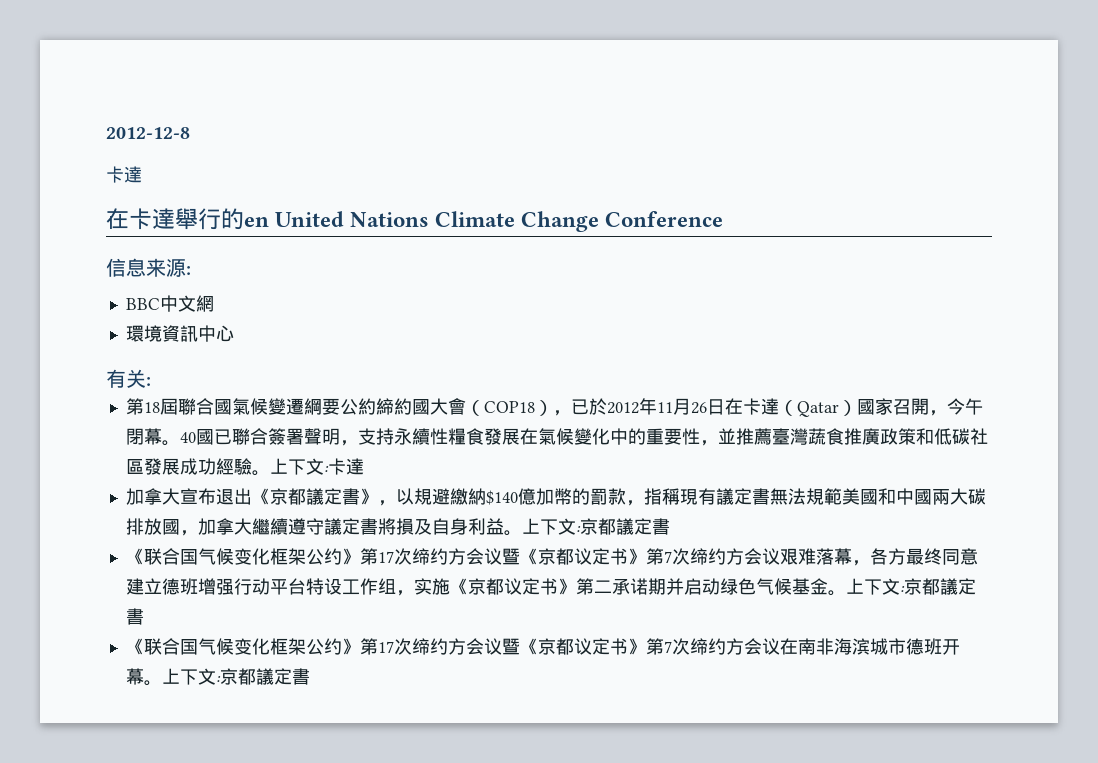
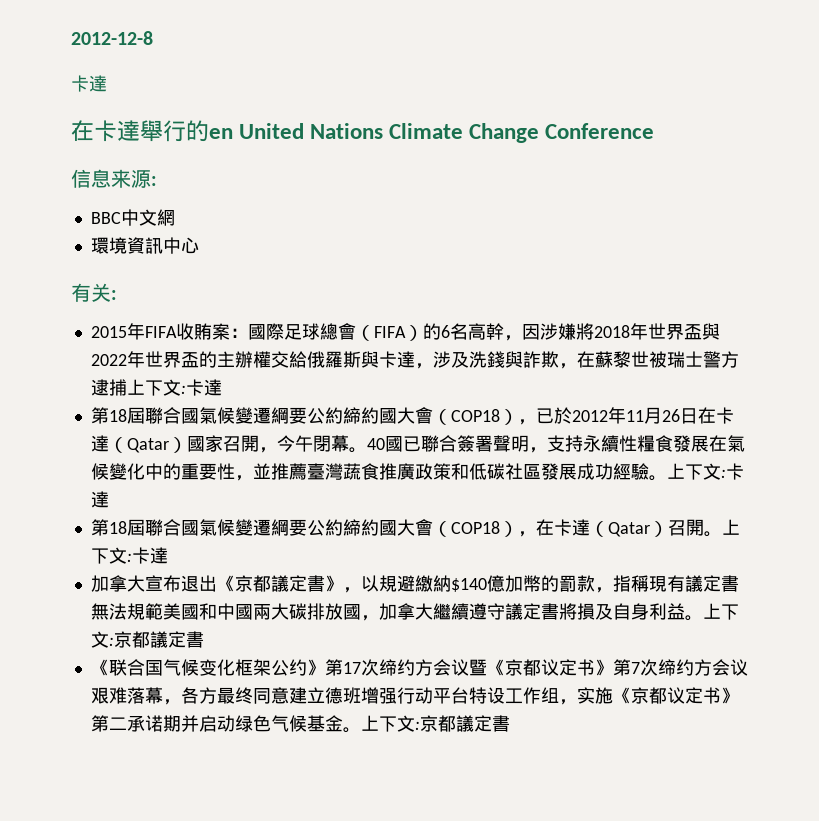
(151, 381) none -> [90,323,720,341] [90,351,739,369] [90,379,222,396] // 2015年FIFA收賄案：國際足球總會（FIFA）的6名高幹，因涉嫌將2018年世界盃與2022年世界盃的主辦權交給俄羅斯與卡達，涉及洗錢與詐欺，在蘇黎世被瑞士警方逮捕上下文:卡達
(364, 466) none -> [90,519,740,537] [90,547,168,564] // 第18屆聯合國氣候變遷綱要公約締約國大會（COP18），在卡達（Qatar）召開。上下文:卡達
[125,638,960,655] [125,668,310,686] // 《联合国气候变化框架公约》第17次缔约方会议暨《京都议定书》第7次缔约方会议在南非海滨城市德班开幕。上下文:京都議定書 -> (510, 723) none

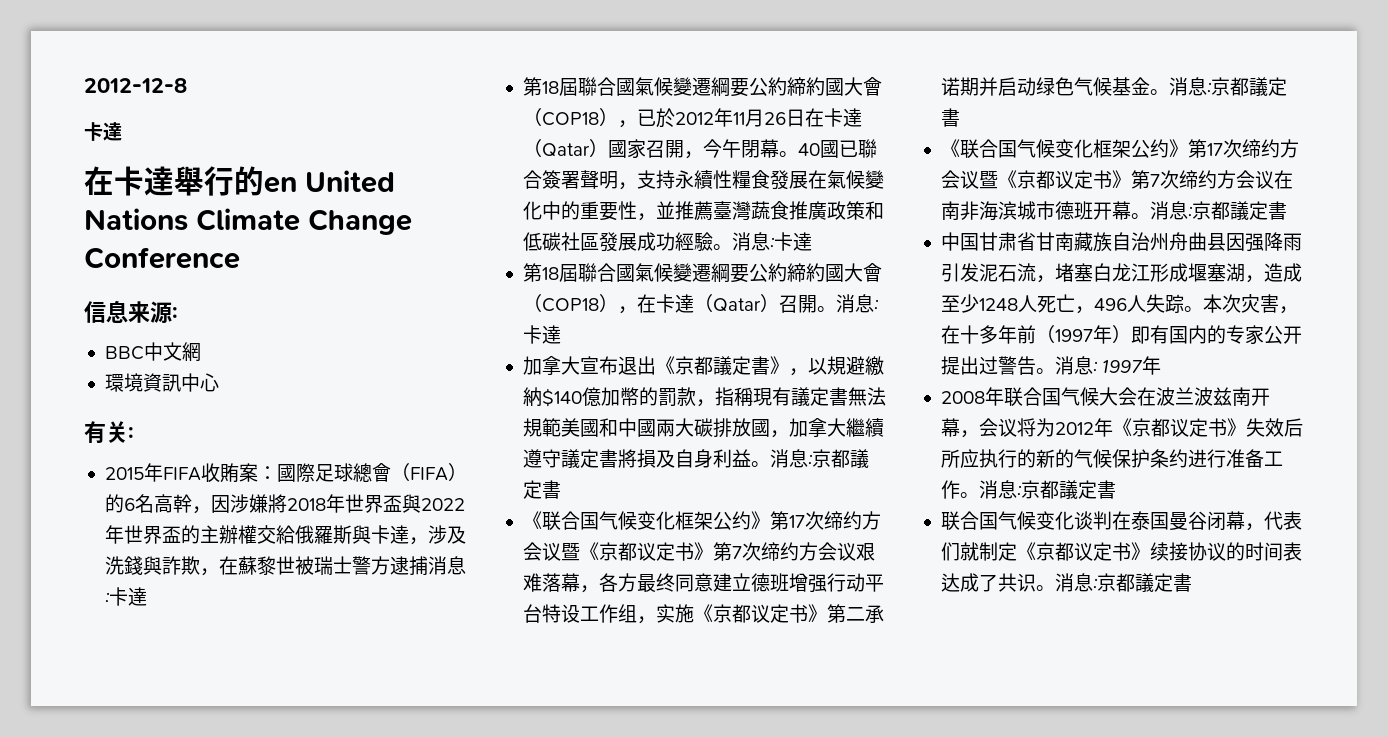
[126,379,181,396] 上下文 -> [427,556,466,575] 消息
[666,463,721,480] 上下文 -> [731,232,770,251] 消息
[721,519,740,535] [90,547,127,564] 上下文 -> [835,294,874,313] 消息
[702,603,739,620] [90,631,109,648] 上下文 -> [769,449,808,468] 消息
[360,715,510,732] 上下文:京都議定書 -> [1168,77,1287,96] [940,108,960,127] [940,139,1299,158] [940,170,1293,189] [940,201,1287,221] [940,232,1302,252] [940,263,1302,283] [940,294,1298,314] [940,325,1302,345] [940,356,1162,375] [940,387,1270,406] [940,418,1303,438] [940,449,1283,468] [940,480,1116,499] [940,511,1302,531] [940,542,1302,561] [940,573,1192,592] 消息:京都議定書 // 《联合国气候变化框架公约》第17次缔约方会议暨《京都议定书》第7次缔约方会议在南非海滨城市德班开幕。消息:京都議定書 // 中国甘肃省甘南藏族自治州舟曲县因强降雨引发泥石流，堵塞白龙江形成堰塞湖，造成至少1248人死亡，496人失踪。本次灾害，在十多年前（1997年）即有国内的专家公开提出过警告。消息: 1997年 // 2008年联合国气候大会在波兰波兹南开幕，会议将为2012年《京都议定书》失效后所应执行的新的气候保护条约进行准备工作。消息:京都議定書 // 联合国气候变化谈判在泰国曼谷闭幕，代表们就制定《京都议定书》续接协议的时间表达成了共识。消息:京都議定書

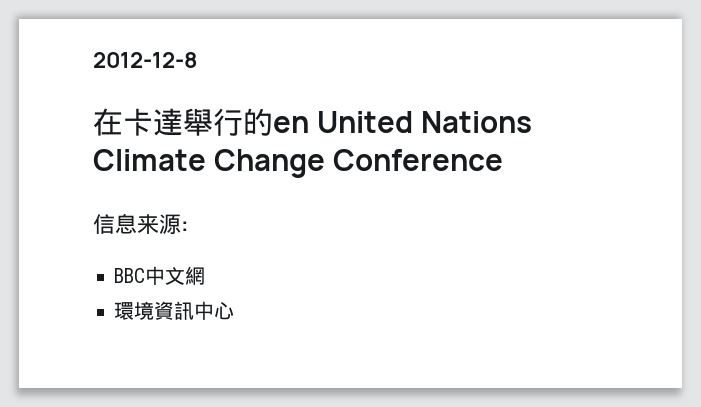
[84,122,122,141] // 卡達 -> (197, 60) none
[84,421,134,443] [104,463,467,483] [104,494,465,514] [104,525,466,545] [104,556,466,576] [104,587,147,606] [522,77,882,97] [522,108,862,128] [522,139,877,159] [522,170,884,190] [522,201,884,221] [522,232,812,252] [522,263,882,283] [522,294,879,314] [522,325,561,344] [522,356,884,376] [522,387,886,407] [522,418,884,438] [522,449,869,468] [522,480,561,499] [522,511,881,530] [522,542,875,561] [522,573,884,593] [522,604,884,624] [940,77,1287,96] [940,108,960,127] [940,139,1299,158] [940,170,1293,189] [940,201,1287,221] [940,232,1302,252] [940,263,1302,283] [940,294,1298,314] [940,325,1302,345] [940,356,1162,375] [940,387,1270,406] [940,418,1303,438] [940,449,1283,468] [940,480,1116,499] [940,511,1302,531] [940,542,1302,561] [940,573,1192,592] // 有关: // 2015年FIFA收賄案：國際足球總會（FIFA）的6名高幹，因涉嫌將2018年世界盃與2022年世界盃的主辦權交給俄羅斯與卡達，涉及洗錢與詐欺，在蘇黎世被瑞士警方逮捕消息:卡達 // 第18屆聯合國氣候變遷綱要公約締約國大會（COP18），已於2012年11月26日在卡達（Qatar）國家召開，今午閉幕。40國已聯合簽署聲明，支持永續性糧食發展在氣候變化中的重要性，並推薦臺灣蔬食推廣政策和低碳社區發展成功經驗。消息:卡達 // 第18屆聯合國氣候變遷綱要公約締約國大會（COP18），在卡達（Qatar）召開。消息:卡達 // 加拿大宣布退出《京都議定書》，以規避繳納$140億加幣的罰款，指稱現有議定書無法規範美國和中國兩大碳排放國，加拿大繼續遵守議定書將損及自身利益。消息:京都議定書 // 《联合国气候变化框架公约》第17次缔约方会议暨《京都议定书》第7次缔约方会议艰难落幕，各方最终同意建立德班增强行动平台特设工作组，实施《京都议定书》第二承诺期并启动绿色气候基金。消息:京都議定書 // 《联合国气候变化框架公约》第17次缔约方会议暨《京都议定书》第7次缔约方会议在南非海滨城市德班开幕。消息:京都議定書 // 中国甘肃省甘南藏族自治州舟曲县因强降雨引发泥石流，堵塞白龙江形成堰塞湖，造成至少1248人死亡，496人失踪。本次灾害，在十多年前（1997年）即有国内的专家公开提出过警告。消息: 1997年 // 2008年联合国气候大会在波兰波兹南开幕，会议将为2012年《京都议定书》失效后所应执行的新的气候保护条约进行准备工作。消息:京都議定書 // 联合国气候变化谈判在泰国曼谷闭幕，代表们就制定《京都议定书》续接协议的时间表达成了共识。消息:京都議定書 -> (235, 311) none

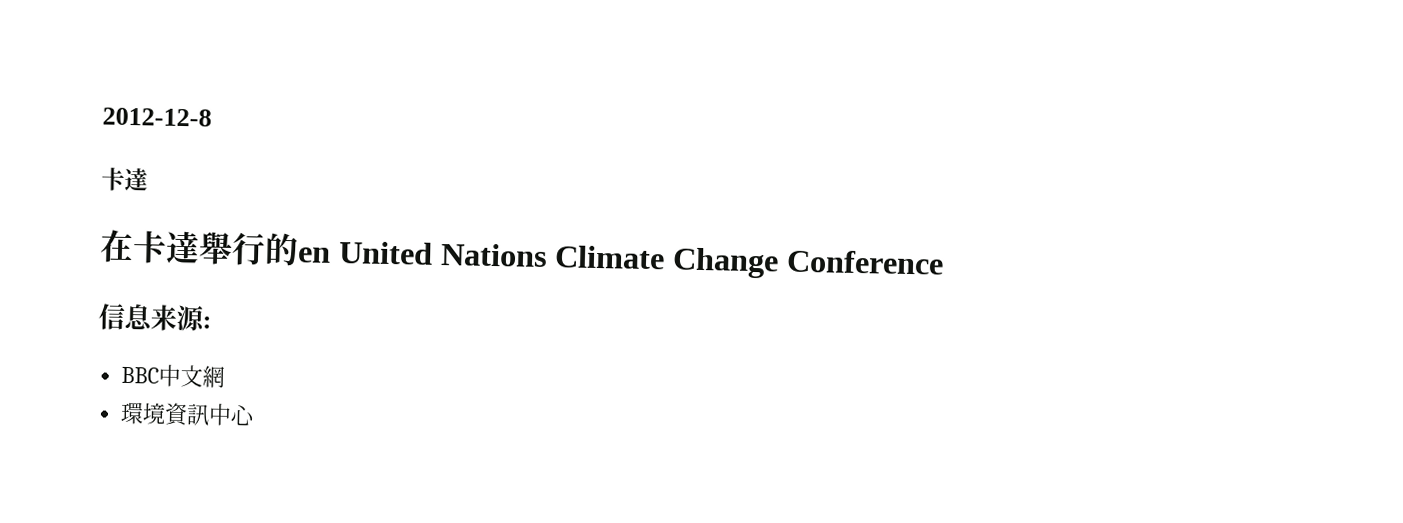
(197, 60) none -> [101,167,148,192] // 卡達

